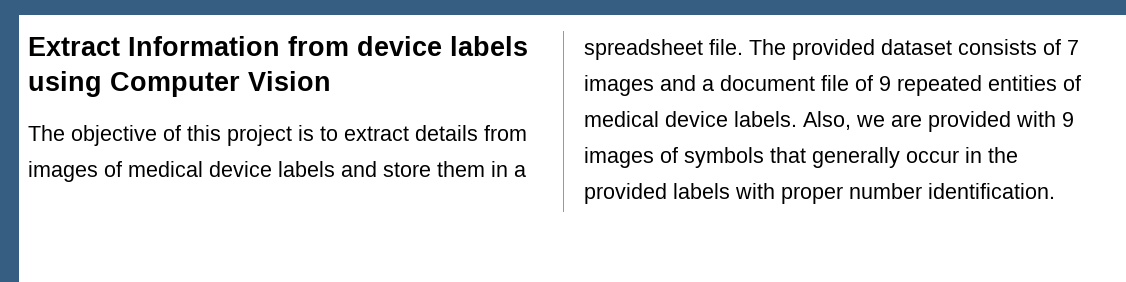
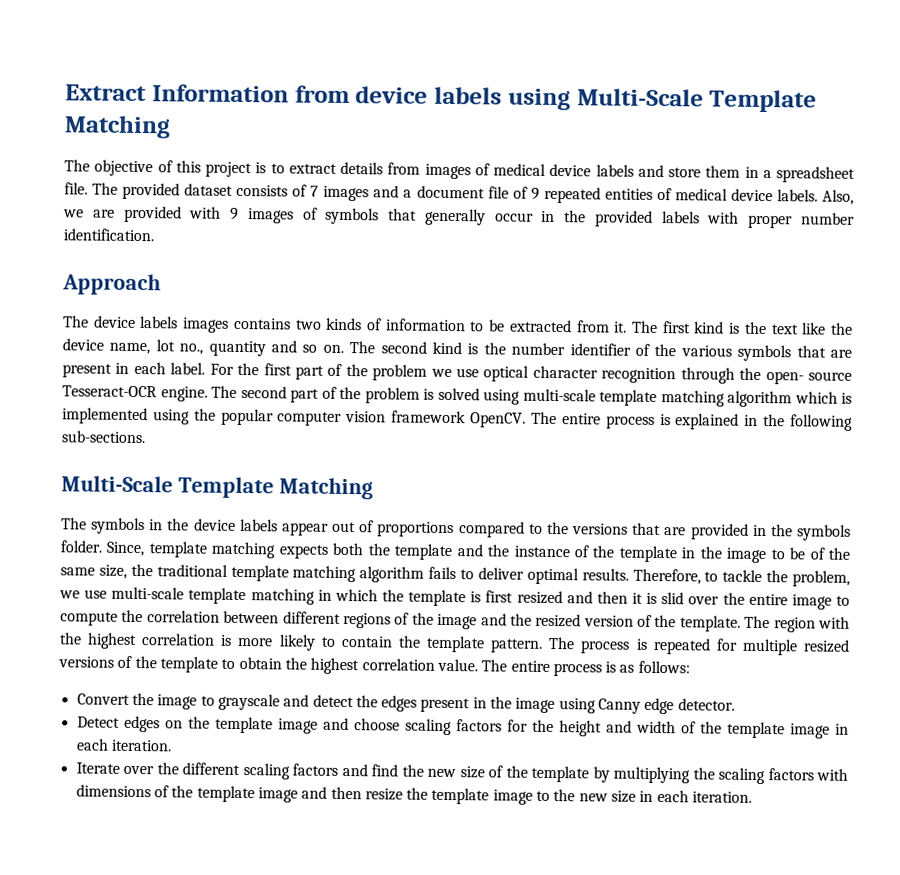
[110,71,331,97] Computer Vision -> [576,88,818,113] [64,115,171,139] Multi-Scale Template Matching
(1055, 191) none -> [62,273,161,296] [63,315,853,335] [62,338,852,362] [62,361,853,385] [62,385,852,408] [62,407,854,431] [61,430,146,444] [61,475,373,500] [61,517,851,541] [60,540,851,564] [60,563,850,587] [59,586,850,610] [60,609,851,633] [59,632,850,656] [58,655,690,677] [76,692,735,715] [76,715,850,739] [75,738,172,752] [75,762,848,785] [75,784,753,805] // Approach // The device labels images contains two kinds of information to be extracted from it. The first kind is the text like the device name, lot no., quantity and so on. The second kind is the number identifier of the various symbols that are present in each label. For the first part of the problem we use optical character recognition through the open- source Tesseract-OCR engine. The second part of the problem is solved using multi-scale template matching algorithm which is implemented using the popular computer vision framework OpenCV. The entire process is explained in the following sub-sections. // Multi-Scale Template Matching // The symbols in the device labels appear out of proportions compared to the versions that are provided in the symbols folder. Since, template matching expects both the template and the instance of the template in the image to be of the same size, the traditional template matching algorithm fails to deliver optimal results. Therefore, to tackle the problem, we use multi-scale template matching in which the template is first resized and then it is slid over the entire image to compute the correlation between different regions of the image and the resized version of the template. The region with the highest correlation is more likely to contain the template pattern. The process is repeated for multiple resized versions of the template to obtain the highest correlation value. The entire process is as follows: // Convert the image to grayscale and detect the edges present in the image using Canny edge detector. // Detect edges on the template image and choose scaling factors for the height and width of the template image in each iteration. // Iterate over the different scaling factors and find the new size of the template by multiplying the scaling factors with dimensions of the template image and then resize the template image to the new size in each iteration.

